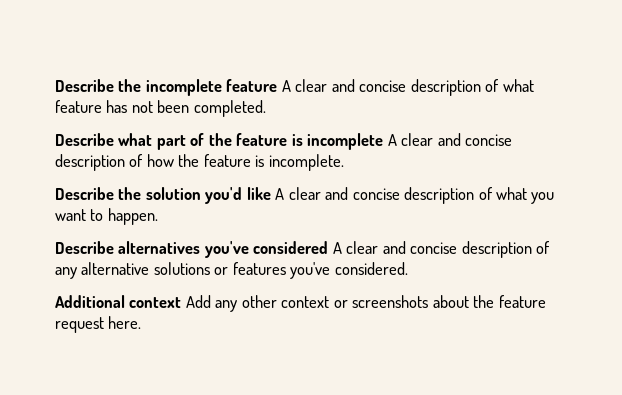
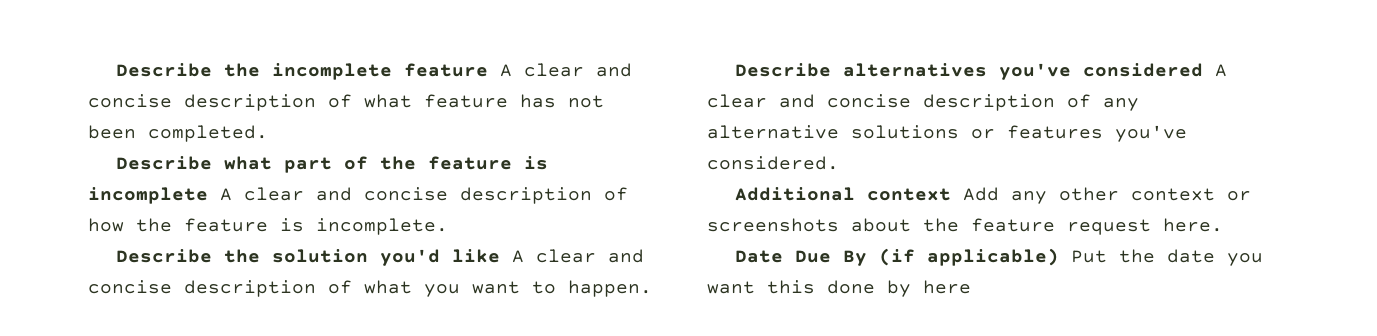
(142, 322) none -> [735,248,1264,266] [707,280,971,297] // Date Due By (if applicable) Put the date you want this done by here

